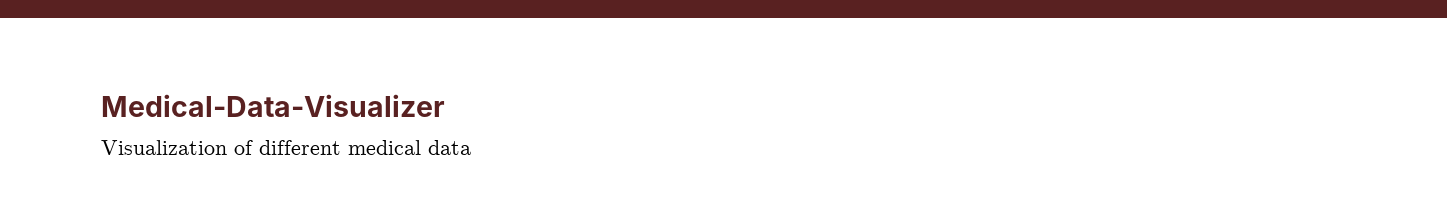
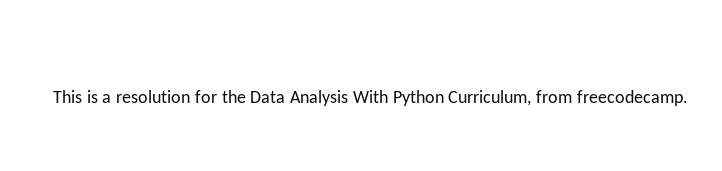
[101,94,445,117] [101,140,471,155] Medical-Data-Visualizer // Visualization of different medical data -> [53,90,688,106] This is a resolution for the Data Analysis With Python Curriculum, from freecodecamp.

